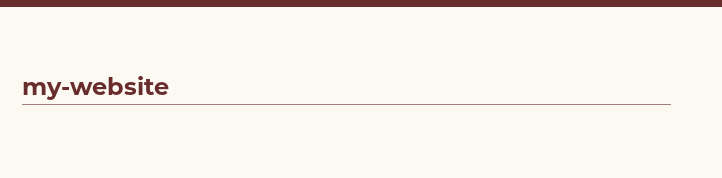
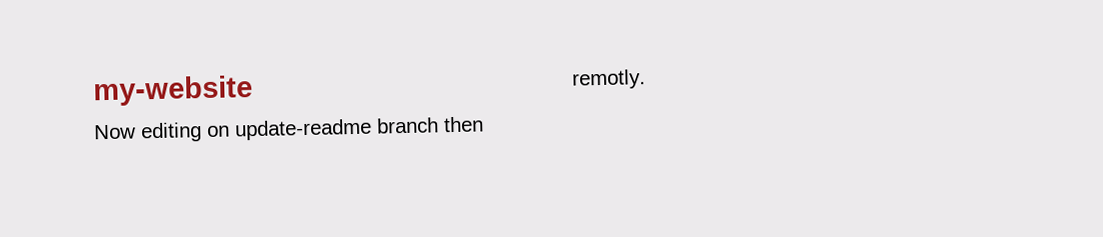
(169, 88) none -> [94,116,484,143] [572,69,646,90] // Now editing on update-readme branch then remotly.

